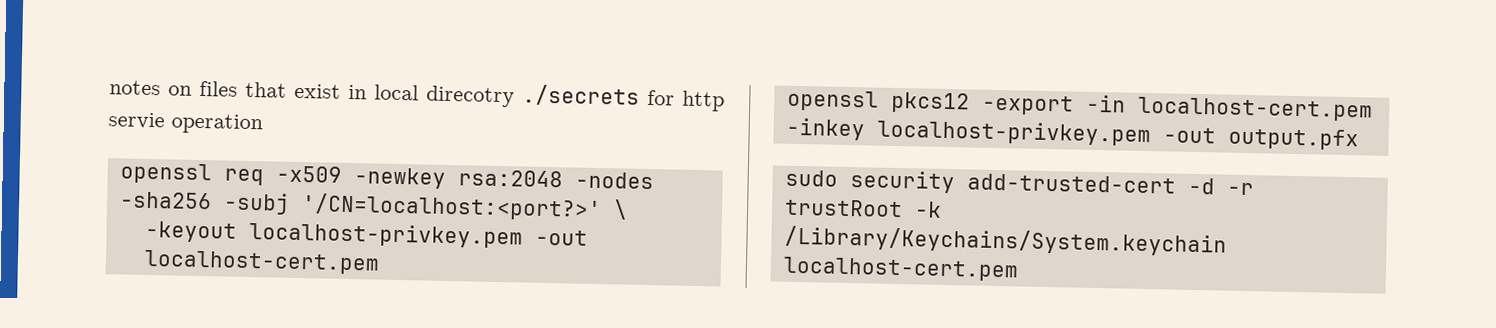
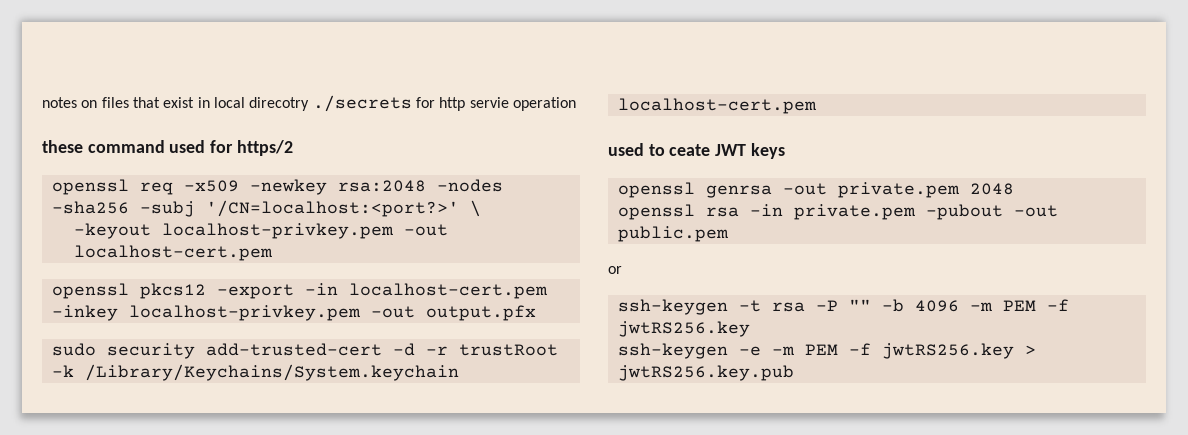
(263, 124) none -> [42,140,293,156] // these command used for https/2
(1019, 269) none -> [608,143,785,159] [617,182,1014,198] [617,204,1058,220] [617,226,729,242] [608,266,622,274] [617,299,1069,315] [617,321,750,337] [617,343,1036,359] [617,365,794,381] // used to ceate JWT keys // openssl genrsa -out private.pem 2048 // openssl rsa -in private.pem -pubout -out public.pem // or // ssh-keygen -t rsa -P "" -b 4096 -m PEM -f jwtRS256.key // ssh-keygen -e -m PEM -f jwtRS256.key > jwtRS256.key.pub

